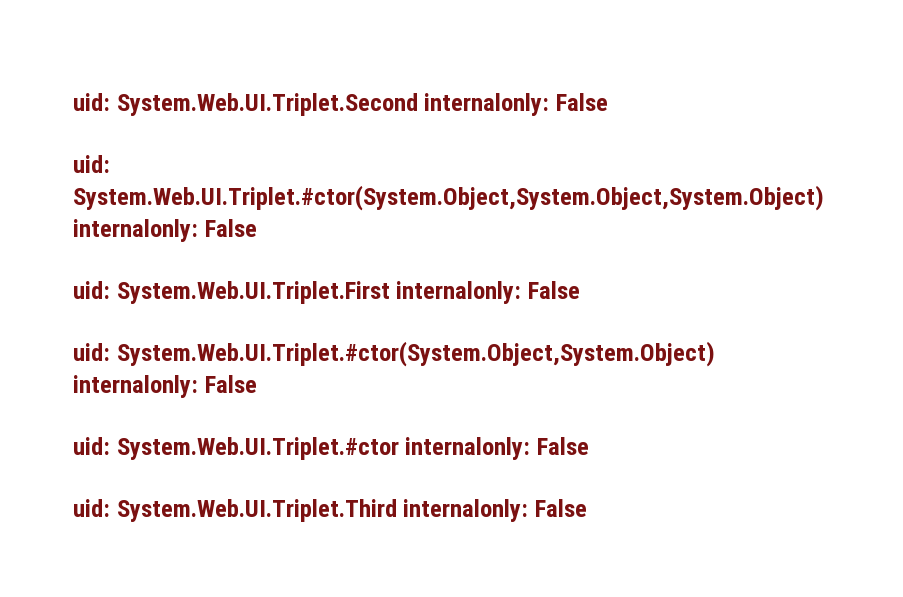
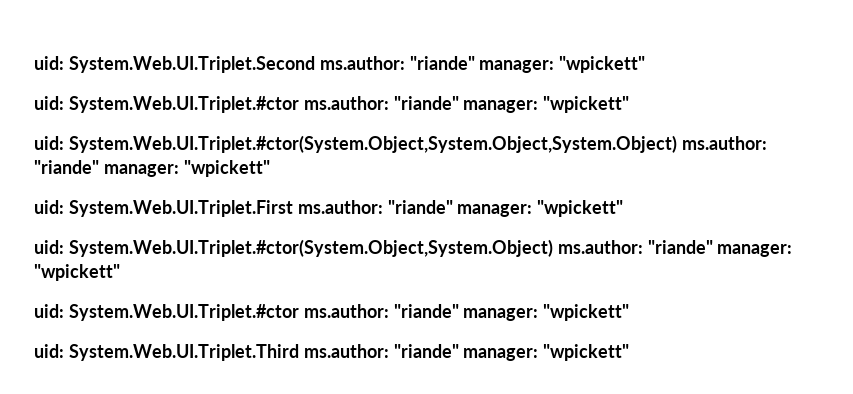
[424,93,608,116] [73,155,110,173] [73,185,824,211] [73,219,257,242] [73,281,580,304] [73,341,715,367] [73,375,257,398] [73,437,589,460] [73,499,587,522] internalonly: False // uid: System.Web.UI.Triplet.#ctor(System.Object,System.Object,System.Object) internalonly: False // uid: System.Web.UI.Triplet.First internalonly: False // uid: System.Web.UI.Triplet.#ctor(System.Object,System.Object) internalonly: False // uid: System.Web.UI.Triplet.#ctor internalonly: False // uid: System.Web.UI.Triplet.Third internalonly: False -> [319,56,646,73] [34,96,630,113] [34,135,767,153] [34,160,270,177] [34,200,624,217] [34,239,793,257] [34,264,120,281] [34,304,630,321] [34,344,630,361] ms.author: "riande" manager: "wpickett" // uid: System.Web.UI.Triplet.#ctor ms.author: "riande" manager: "wpickett" // uid: System.Web.UI.Triplet.#ctor(System.Object,System.Object,System.Object) ms.author: "riande" manager: "wpickett" // uid: System.Web.UI.Triplet.First ms.author: "riande" manager: "wpickett" // uid: System.Web.UI.Triplet.#ctor(System.Object,System.Object) ms.author: "riande" manager: "wpickett" // uid: System.Web.UI.Triplet.#ctor ms.author: "riande" manager: "wpickett" // uid: System.Web.UI.Triplet.Third ms.author: "riande" manager: "wpickett"

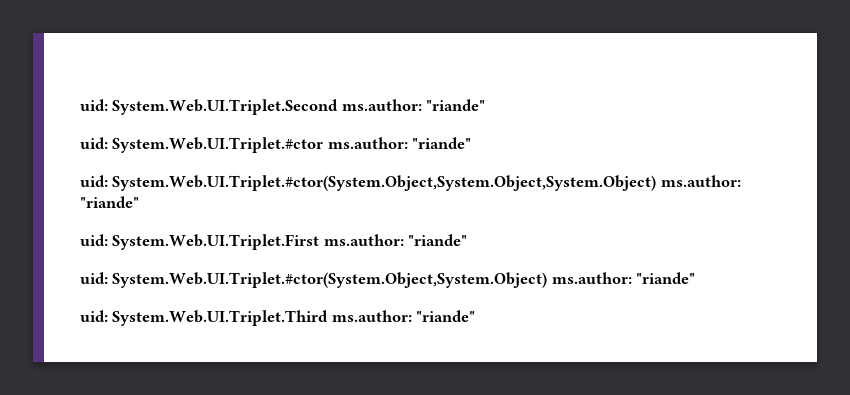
[479,56,646,73] [34,96,630,113] manager: "wpickett" // uid: System.Web.UI.Triplet.#ctor ms.author: "riande" manager: "wpickett" -> [80,137,472,153] // uid: System.Web.UI.Triplet.#ctor ms.author: "riande"
[103,160,270,177] manager: "wpickett" -> (139, 202) none
[457,200,624,217] manager: "wpickett" -> (468, 240) none
[717,244,793,257] [34,264,120,281] [34,304,630,321] manager: "wpickett" // uid: System.Web.UI.Triplet.#ctor ms.author: "riande" manager: "wpickett" -> (696, 278) none
[463,344,630,361] manager: "wpickett" -> (476, 316) none

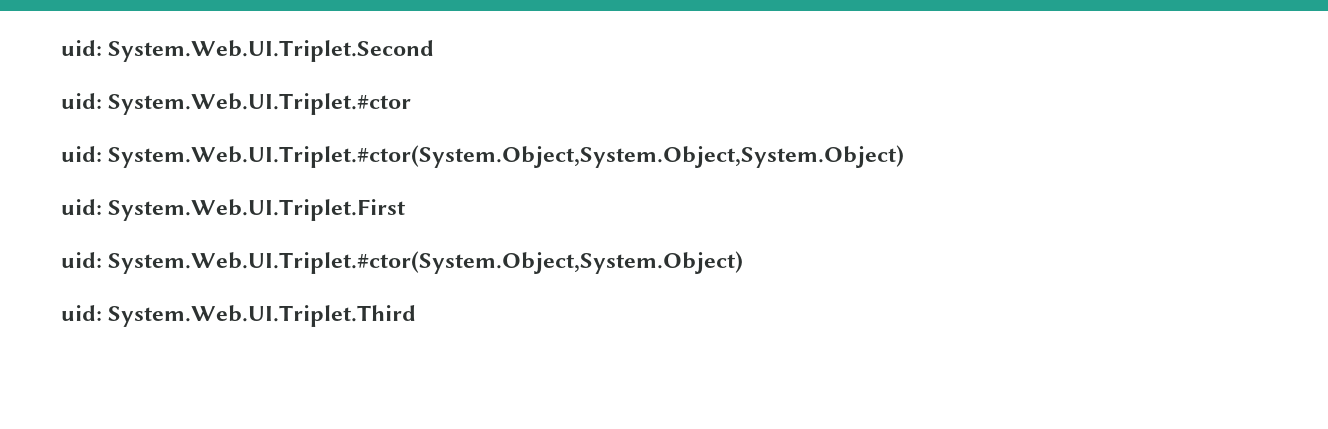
[341,99,486,111] ms.author: "riande" -> (435, 51) none
[327,137,472,149] ms.author: "riande" -> (412, 104) none
[660,175,741,187] [80,196,139,208] ms.author: "riande" -> (905, 156) none
[323,234,468,246] ms.author: "riande" -> (406, 210) none
[551,272,696,284] ms.author: "riande" -> (744, 262) none
[331,310,476,322] ms.author: "riande" -> (417, 316) none

